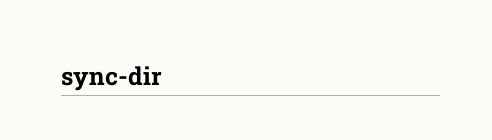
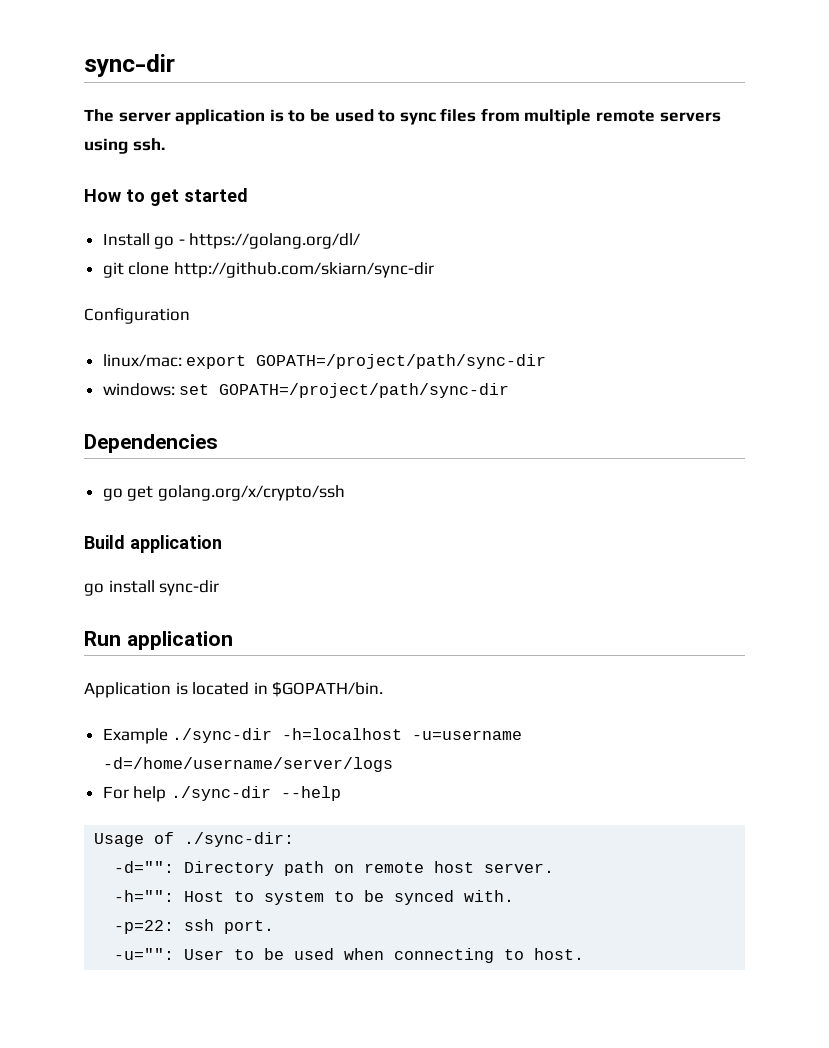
[61,66,162,91] sync-dir -> [84,54,175,77] [84,108,721,125] [84,138,165,154] [84,188,248,206] [102,233,361,249] [102,262,434,278] [84,307,190,324] [102,354,547,369] [102,383,510,398] [84,434,218,453] [102,485,345,501] [84,535,222,553] [84,580,220,596] [84,631,233,650] [84,681,384,698] [102,728,523,744] [102,757,393,772] [102,786,341,802] [94,832,295,847] [114,861,555,876] [114,890,515,905] [114,919,275,934] [114,948,585,963] sync-dir // The server application is to be used to sync files from multiple remote servers using ssh. // How to get started // Install go - https://golang.org/dl/ // git clone http://github.com/skiarn/sync-dir // Configuration // linux/mac: export GOPATH=/project/path/sync-dir // windows: set GOPATH=/project/path/sync-dir // Dependencies // go get golang.org/x/crypto/ssh // Build application // go install sync-dir // Run application // Application is located in $GOPATH/bin. // Example ./sync-dir -h=localhost -u=username -d=/home/username/server/logs // For help ./sync-dir --help // Usage of ./sync-dir: // -d="": Directory path on remote host server. // -h="": Host to system to be synced with. // -p=22: ssh port. // -u="": User to be used when connecting to host.

